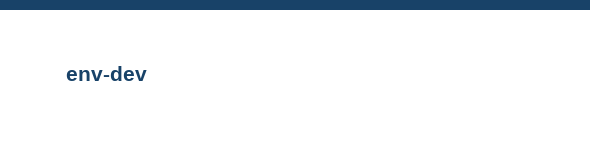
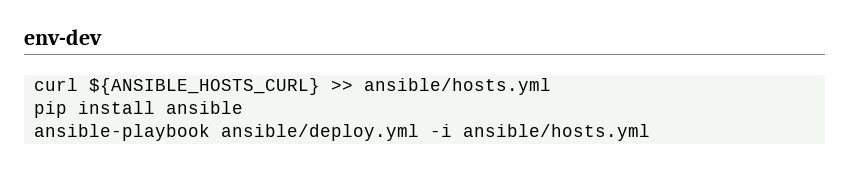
(147, 73) none -> [34,78,552,95] [34,101,244,118] [34,124,651,141] // curl ${ANSIBLE_HOSTS_CURL} >> ansible/hosts.yml // pip install ansible // ansible-playbook ansible/deploy.yml -i ansible/hosts.yml

